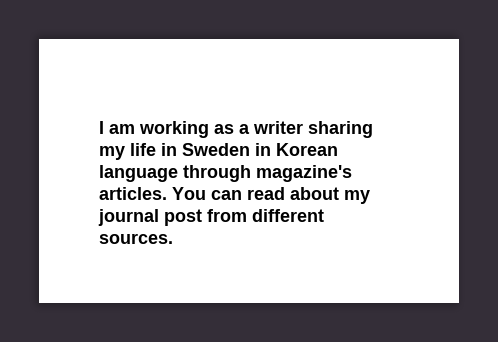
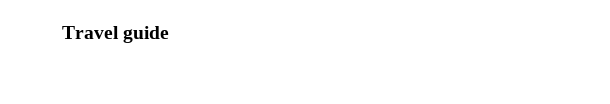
[99,121,373,138] [99,143,338,160] [99,165,352,182] [99,187,370,204] [98,209,324,226] [99,233,173,244] I am working as a writer sharing my life in Sweden in Korean language through magazine's articles. You can read about my journal post from different sources. -> [62,26,170,43] Travel guide

